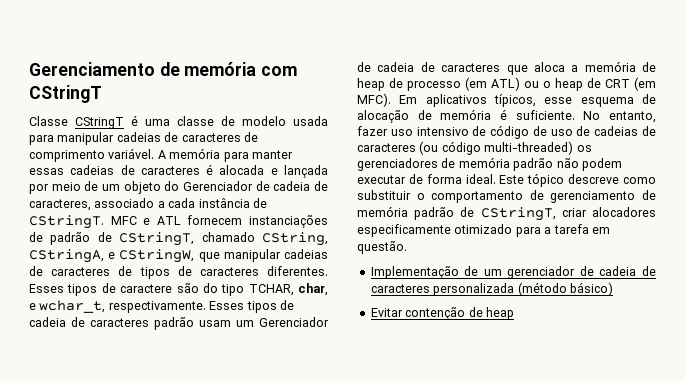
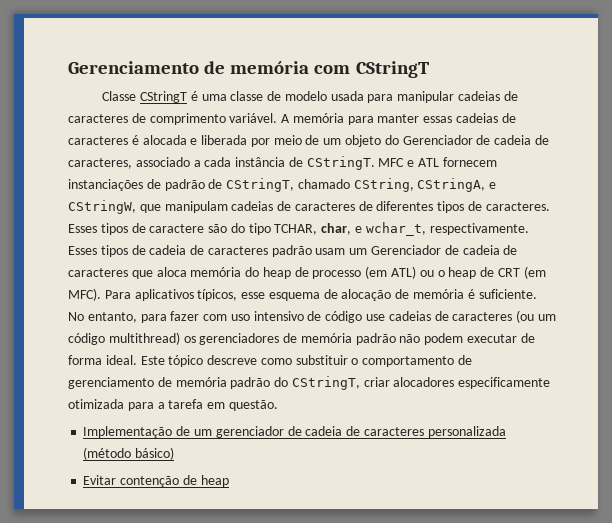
[284,165,328,178] lançada -> [201,135,248,145] liberada
[223,249,328,262] [29,266,328,279] manipular cadeias de caracteres de tipos de caracteres diferentes. -> [164,201,550,213] manipulam cadeias de caracteres de diferentes tipos de caracteres.
[571,61,656,72] a memória de -> [190,267,260,277] memória do
[399,95,418,104] Em -> [104,290,131,299] Para
[357,126,388,136] fazer -> [140,311,228,323] para fazer com
[532,126,591,136] de uso de -> [366,314,386,321] use
[441,141,574,155] código multi-threaded) -> [537,314,556,321] [68,332,180,345] um código multithread)
[460,207,475,217] de -> [274,377,289,387] do
[454,224,513,234] otimizado -> [68,399,124,409] otimizada

